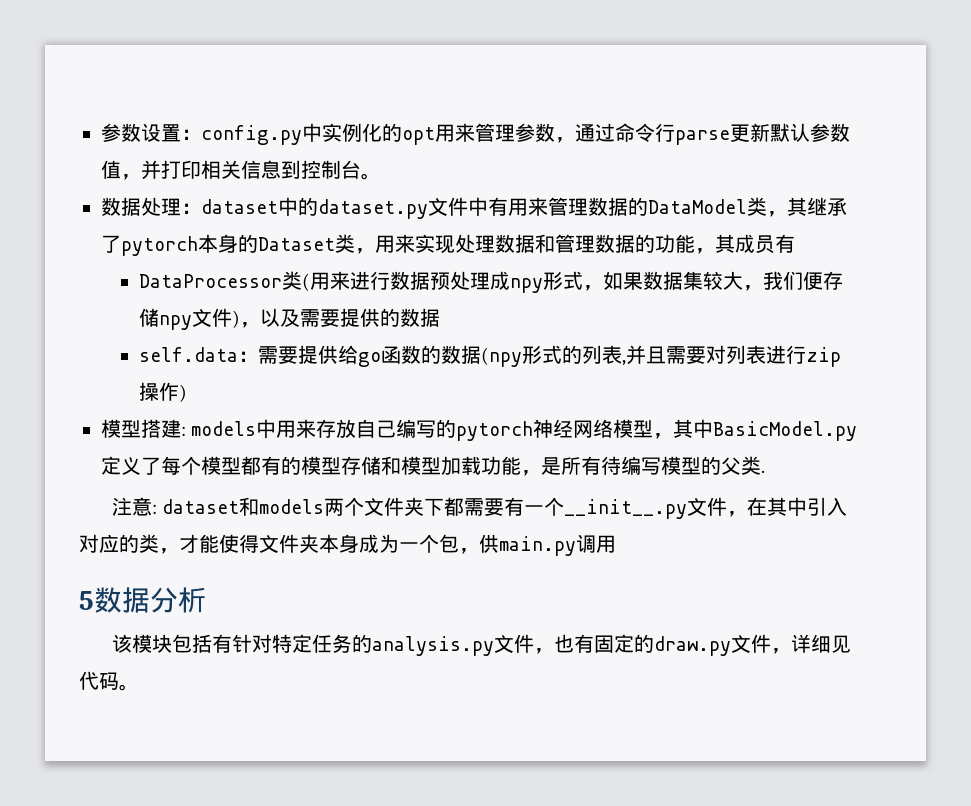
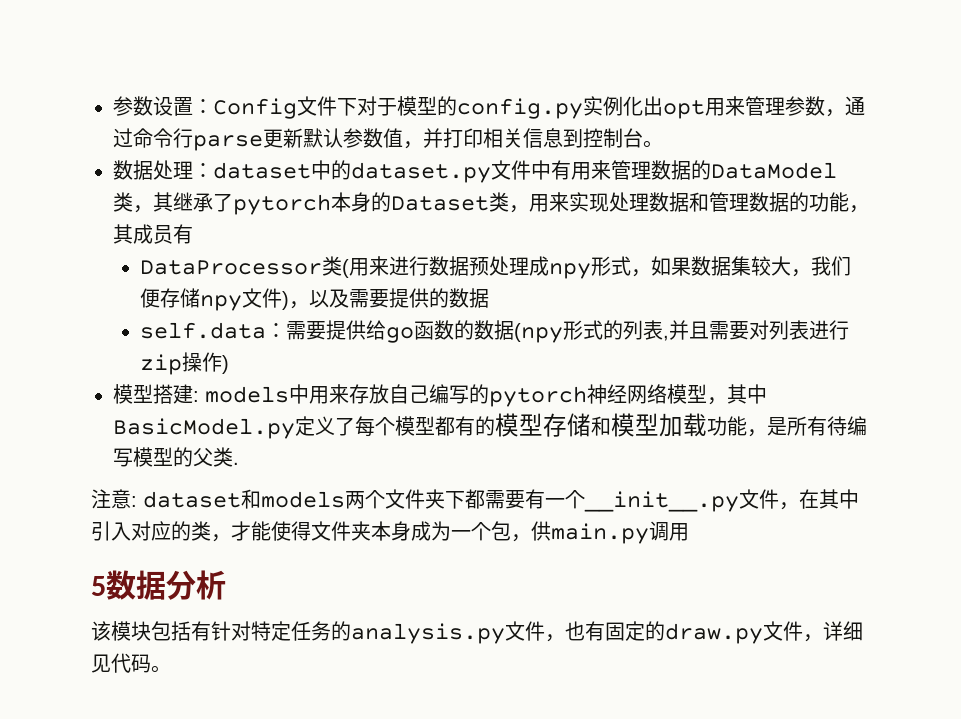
[201,123,402,145] config.py中实例化的 -> [213,96,663,119] Config文件下对于模型的config.py实例化出

